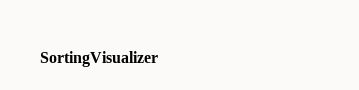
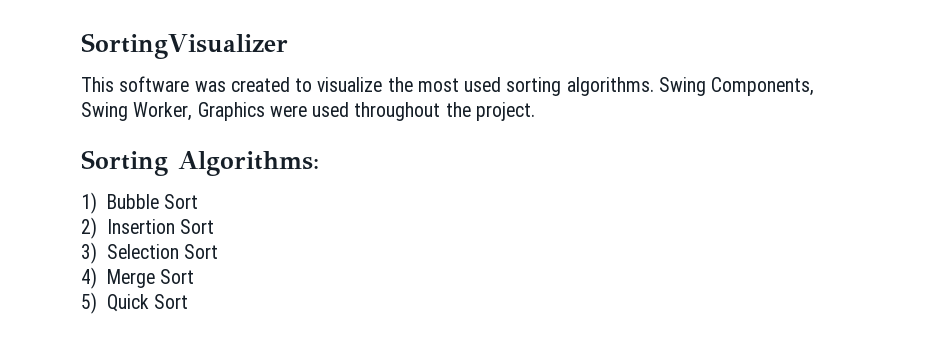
(158, 59) none -> [81,76,815,96] [81,102,535,121] [81,150,319,176] [81,192,199,214] [81,217,215,239] [81,242,219,264] [81,267,195,289] [81,292,189,314] // This software was created to visualize the most used sorting algorithms. Swing Components, Swing Worker, Graphics were used throughout the project. // Sorting Algorithms: // 1) Bubble Sort // 2) Insertion Sort // 3) Selection Sort // 4) Merge Sort // 5) Quick Sort

